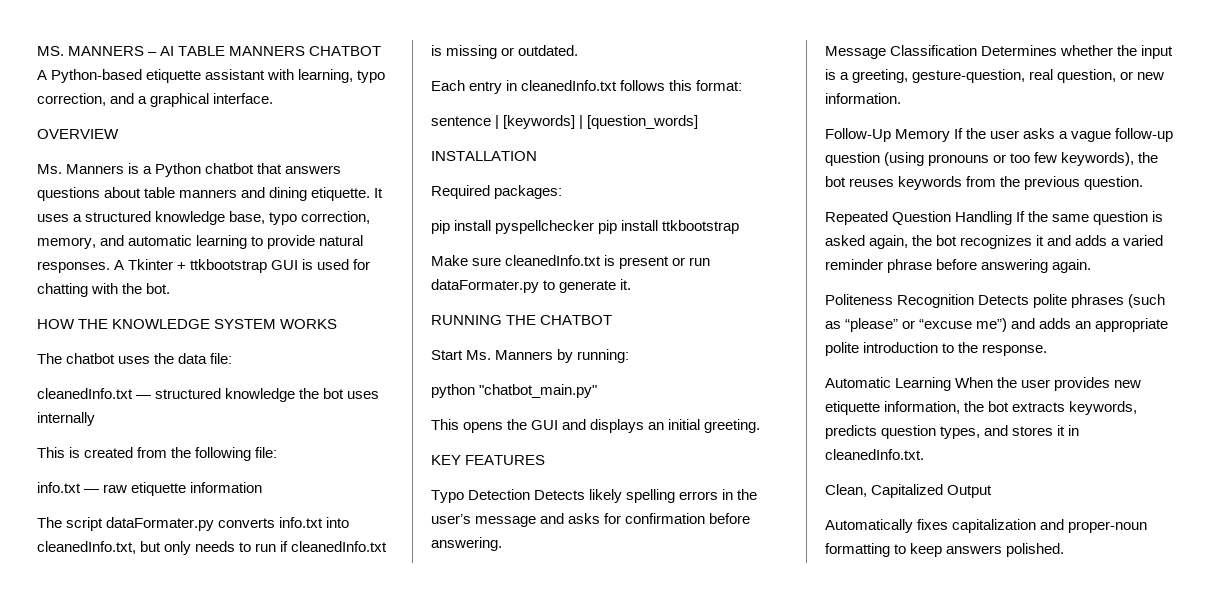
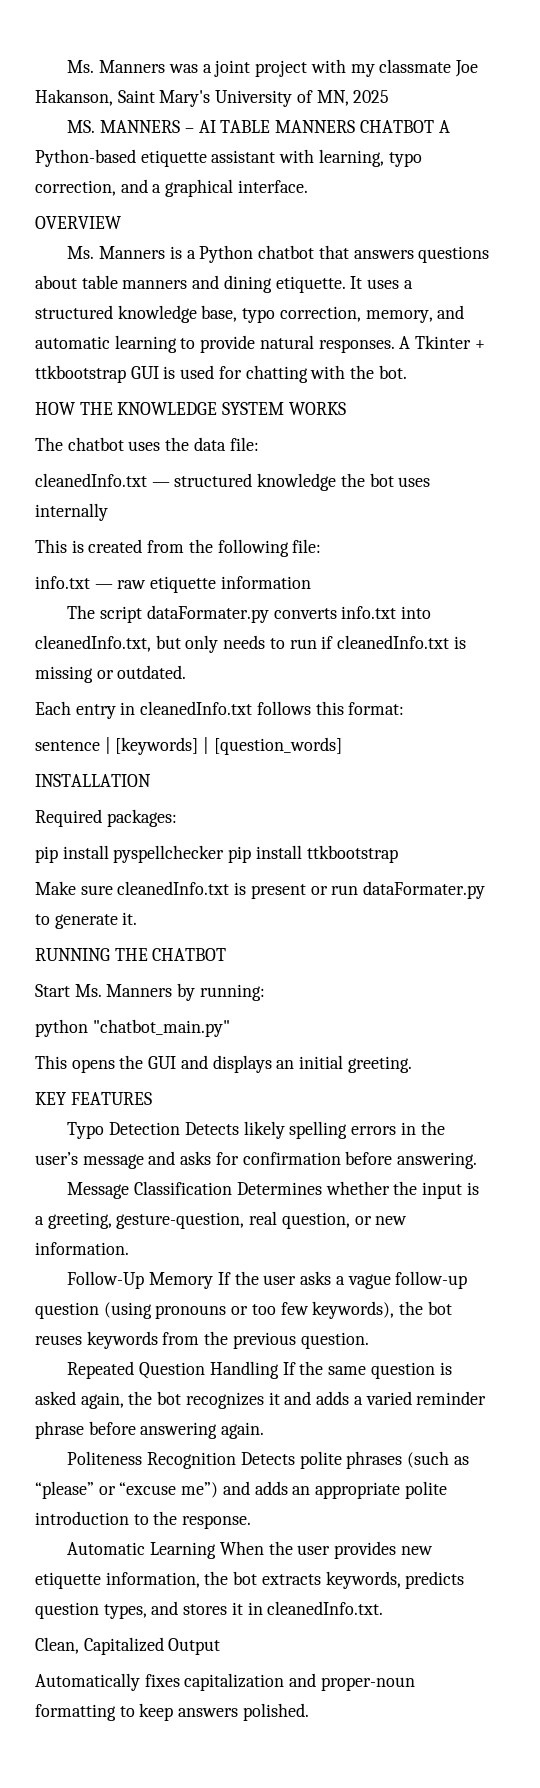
(37, 51) none -> [67,59,479,77] [35,89,390,107] Ms. Manners was a joint project with my classmate Joe Hakanson, Saint Mary's University of MN, 2025 //

